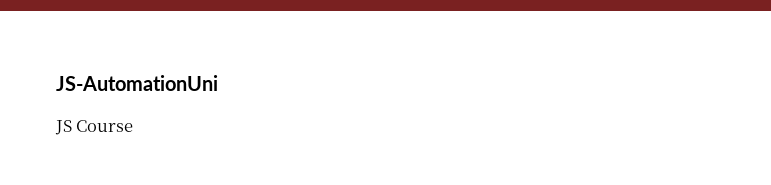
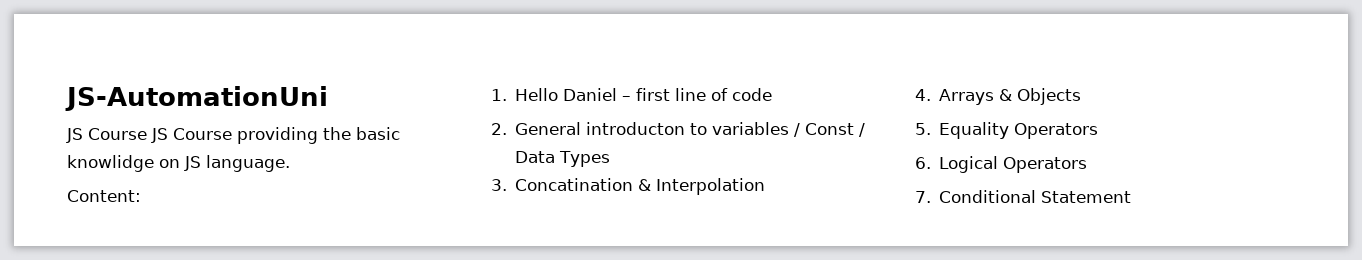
(134, 126) none -> [151,127,400,144] [67,155,290,172] [67,190,141,202] [491,88,773,101] [491,122,866,137] [515,151,611,167] [491,178,766,195] [915,88,1082,105] [915,122,1099,139] [915,156,1088,173] [915,190,1132,203] JS Course providing the basic knowlidge on JS language. // Content: // 1. Hello Daniel – first line of code // 2. General introducton to variables / Const / Data Types // 3. Concatination & Interpolation // 4. Arrays & Objects // 5. Equality Operators // 6. Logical Operators // 7. Conditional Statement

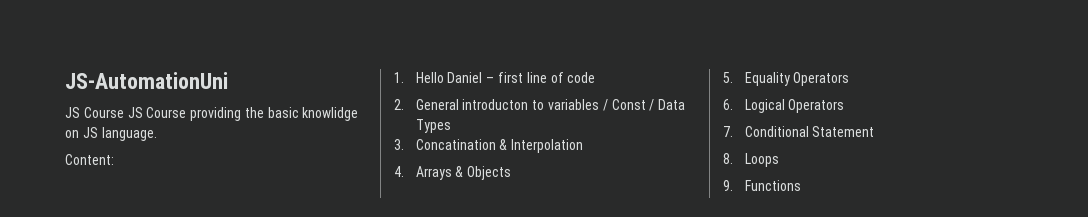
(1132, 197) none -> [723,153,779,167] [723,180,801,191] // 8. Loops // 9. Functions

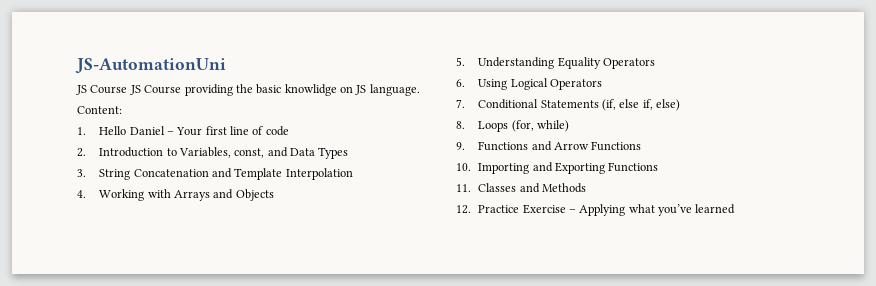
(495, 80) none -> [176,127,203,136] Your
[415,99,686,111] [415,119,451,133] [394,139,584,153] [394,166,464,180] General introducton to variables / Const / Data Types // 3. Concatination & Interpolation // 4. Arrays & -> [99,147,349,159] [77,168,353,180] [77,189,234,201] Introduction to Variables, const, and Data Types // 3. String Concatenation and Template Interpolation // 4. Working with Arrays and
(733, 77) none -> [478,57,555,69] Understanding
(733, 104) none -> [478,79,508,90] Using
[812,126,875,137] Statement -> [540,99,681,111] Statements (if, else if, else)
(779, 160) none -> [511,120,569,132] (for, while)
(801, 185) none -> [531,141,642,151] [456,162,659,174] [456,183,586,193] [456,204,736,216] and Arrow Functions // 10. Importing and Exporting Functions // 11. Classes and Methods // 12. Practice Exercise – Applying what you’ve learned

